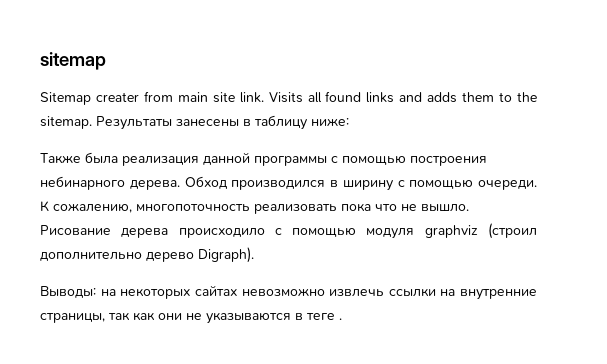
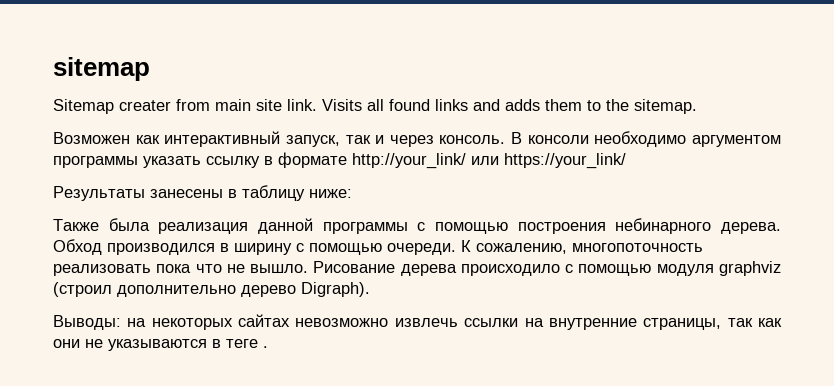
(92, 122) none -> [53,131,781,147] [53,152,626,169] // Возможен как интерактивный запуск, так и через консоль. В консоли необходимо аргументом программы указать ссылку в формате http://your_link/ или https://your_link/ //

